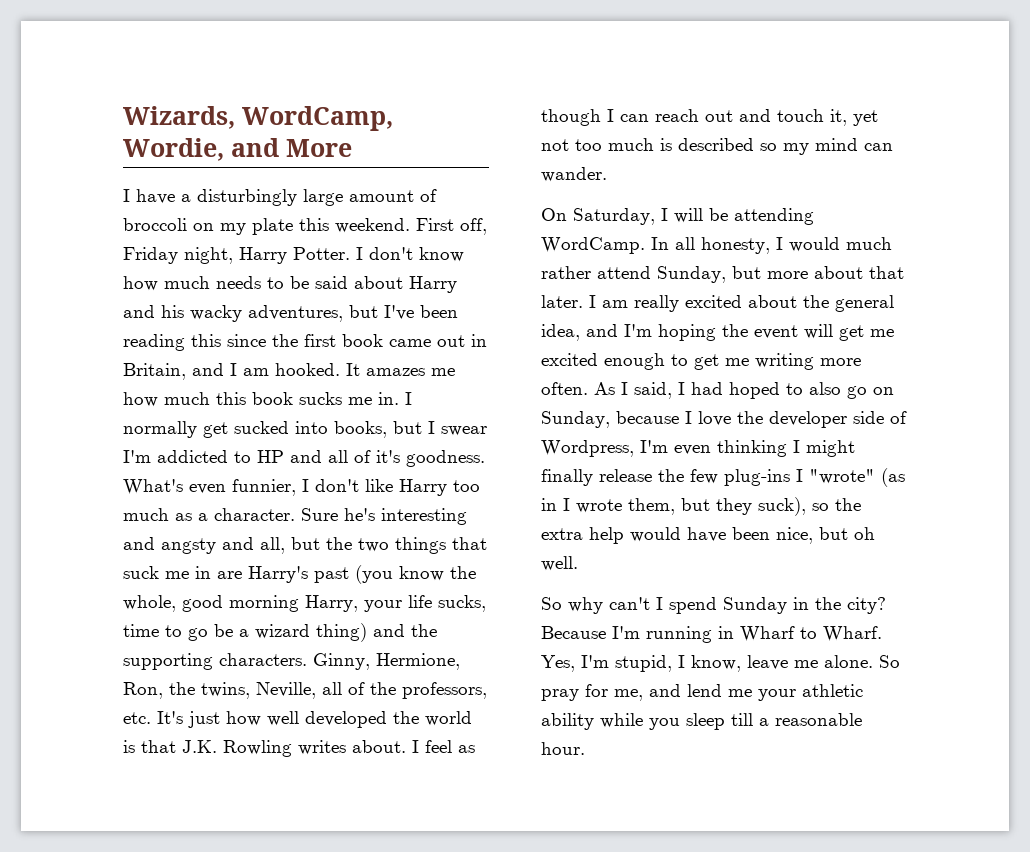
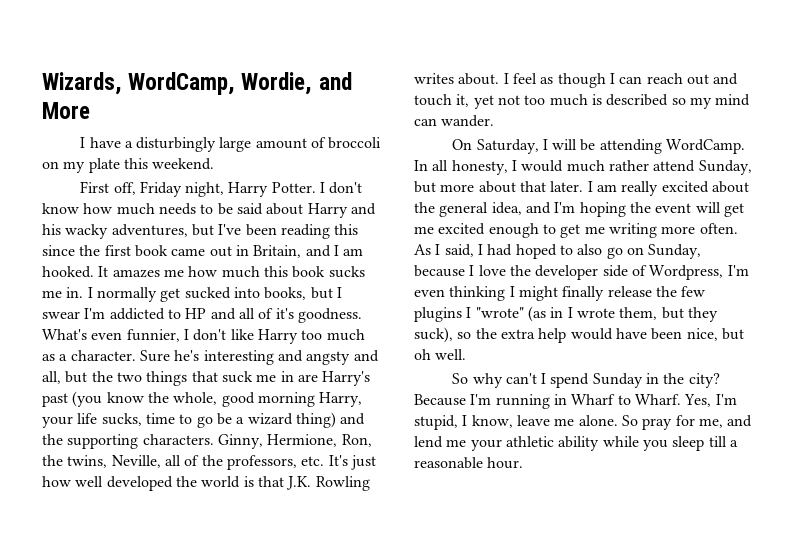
(410, 225) none -> (215, 164) //
[724,469,790,486] plug-ins -> [414,307,462,322] plugins

